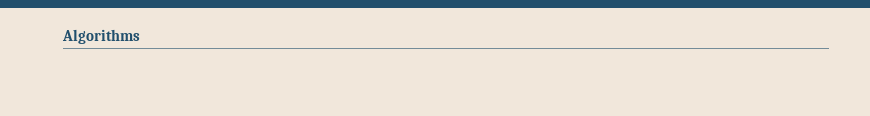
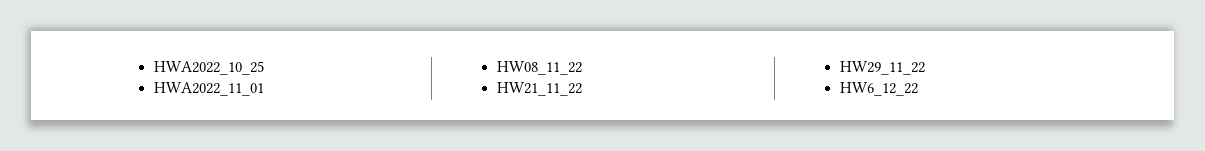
[62,29,140,44] Algorithms -> [153,61,264,75] [153,82,264,96] [496,61,582,75] [496,82,582,96] [839,61,925,75] [839,82,918,96] HWA2022_10_25 // HWA2022_11_01 // HW08_11_22 // HW21_11_22 // HW29_11_22 // HW6_12_22

